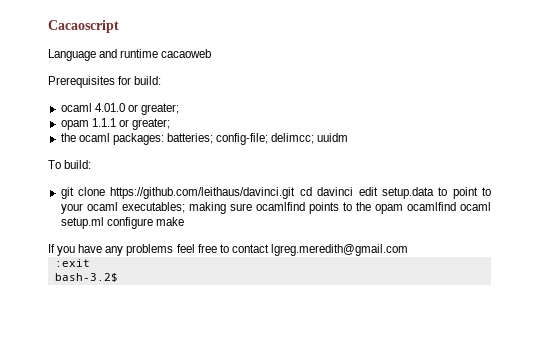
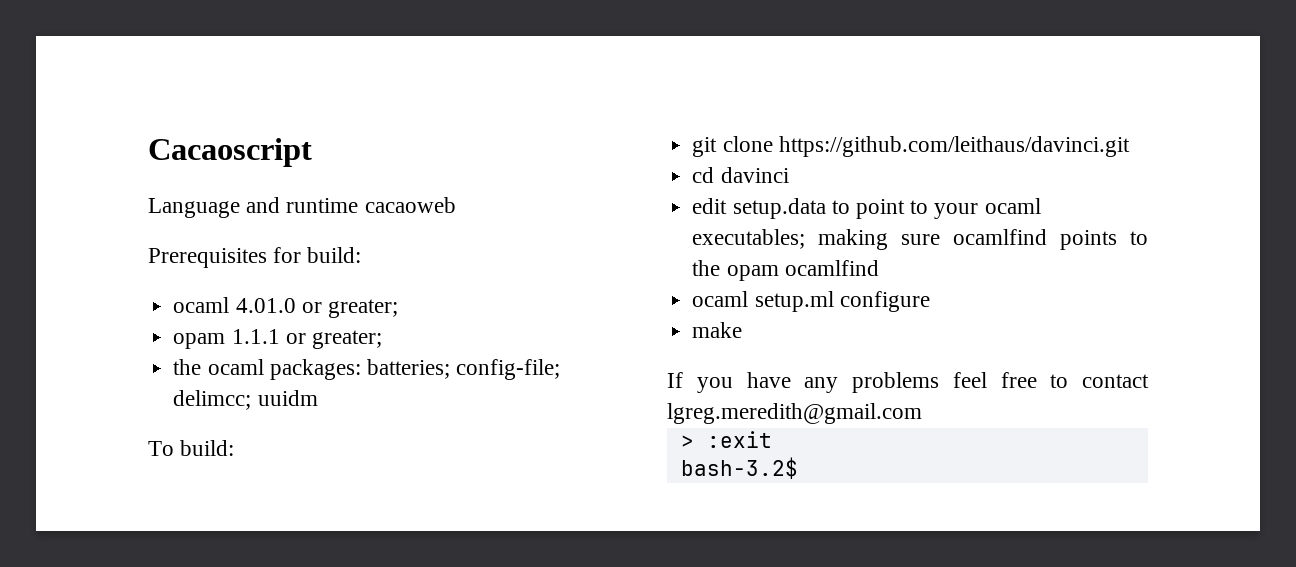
(296, 193) none -> (1130, 146) //
(354, 191) none -> (789, 175) //
(456, 206) none -> (879, 268) //
(153, 223) none -> (930, 301) //
(408, 250) none -> [680,435,694,448] >

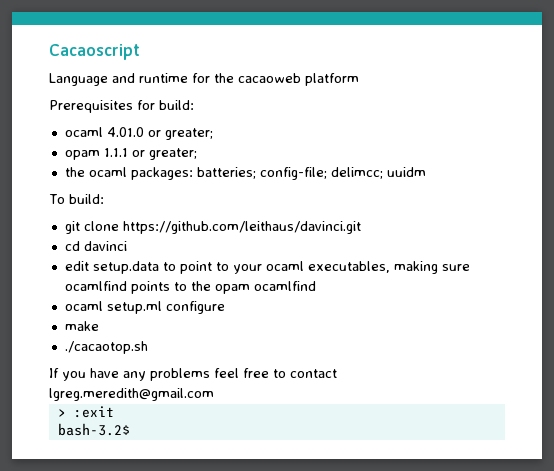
(359, 205) none -> [192,73,234,83] for the
(456, 205) none -> [305,73,359,86] platform
[692,229,806,249] executables; -> [307,261,390,273] executables,
(743, 330) none -> [64,341,148,354] // ./cacaotop.sh

